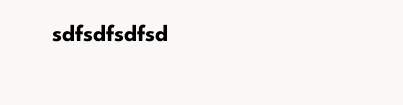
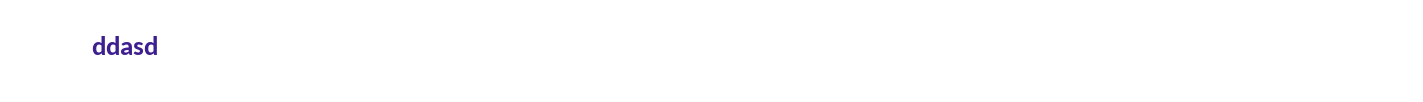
[52,24,168,42] sdfsdfsdfsd -> [92,36,158,55] ddasd

